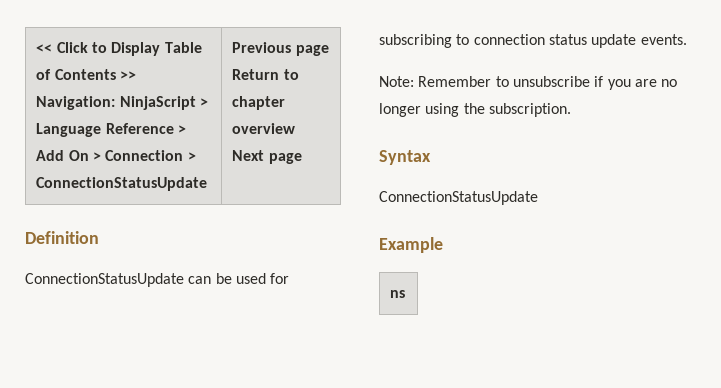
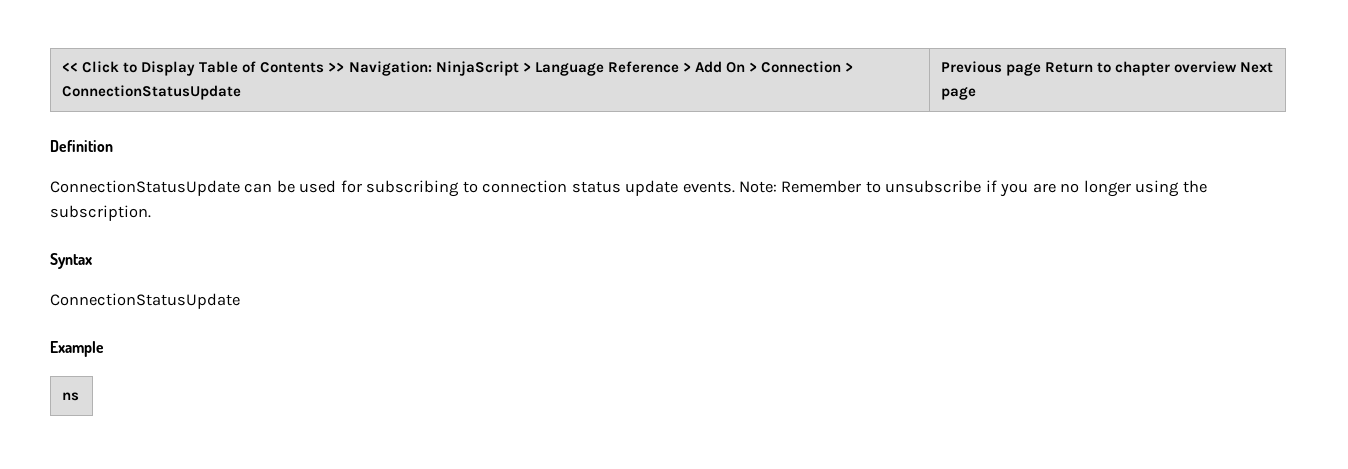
(687, 39) // -> (735, 187) none

